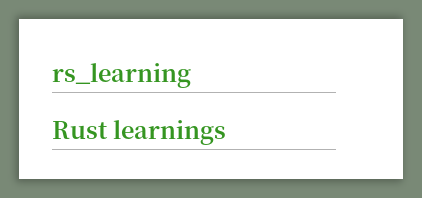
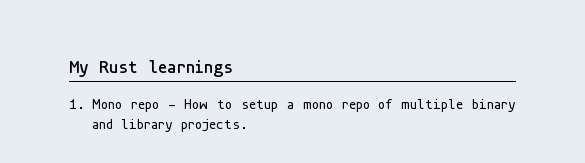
[52,63,191,88] rs_learning // -> [69,61,89,77] My
(227, 132) none -> [69,99,516,112] [92,119,248,132] // 1. Mono repo - How to setup a mono repo of multiple binary and library projects.

